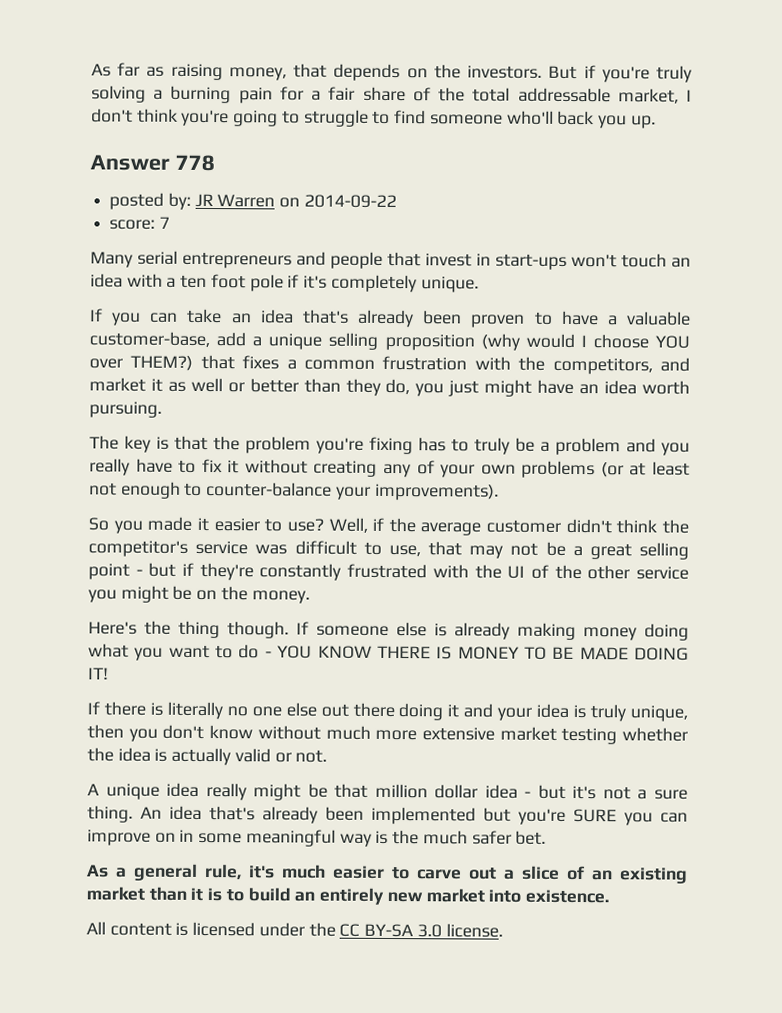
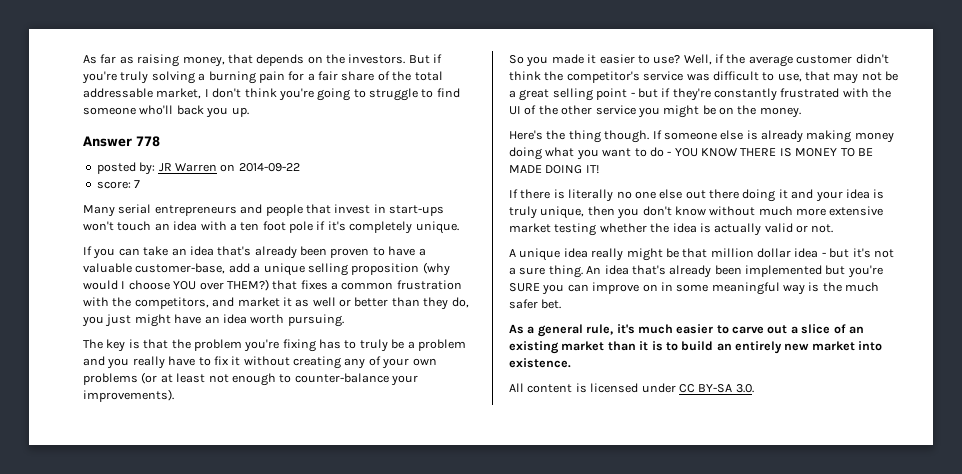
[308,922,336,937] the -> (676, 388) none
[416,923,503,938] 3.0 license. -> [735,384,754,393] 3.0.

